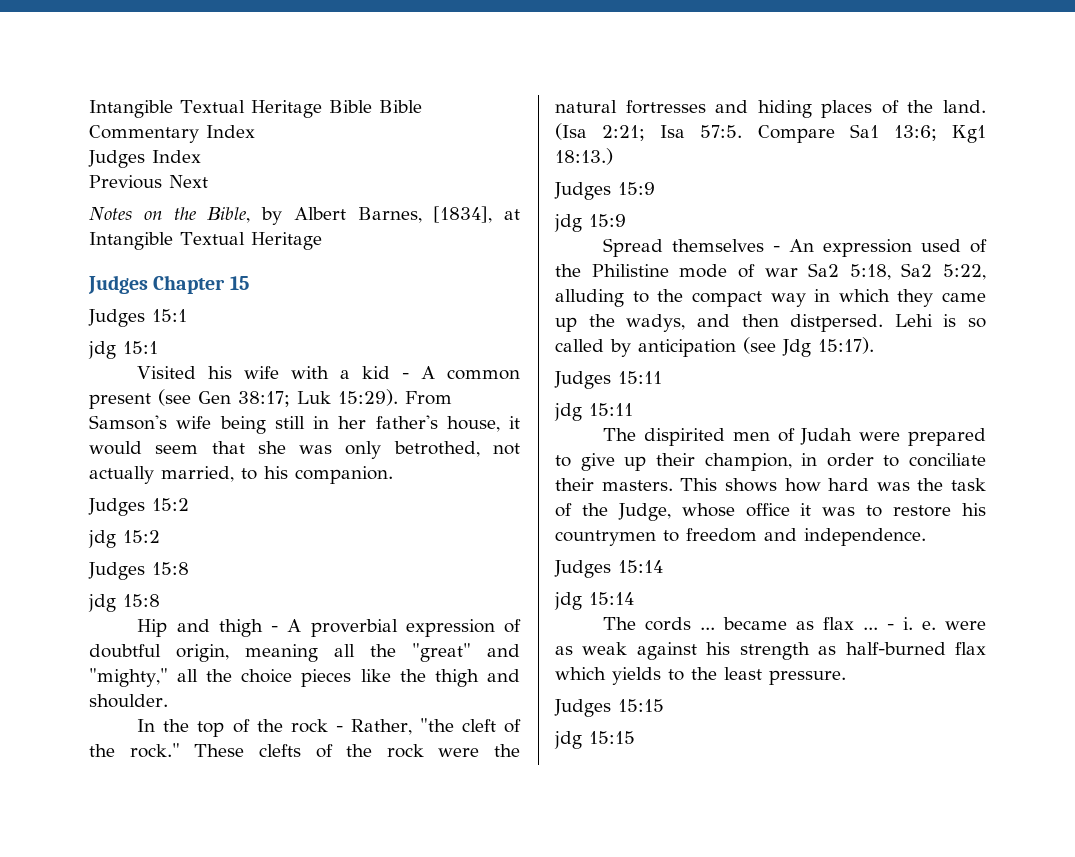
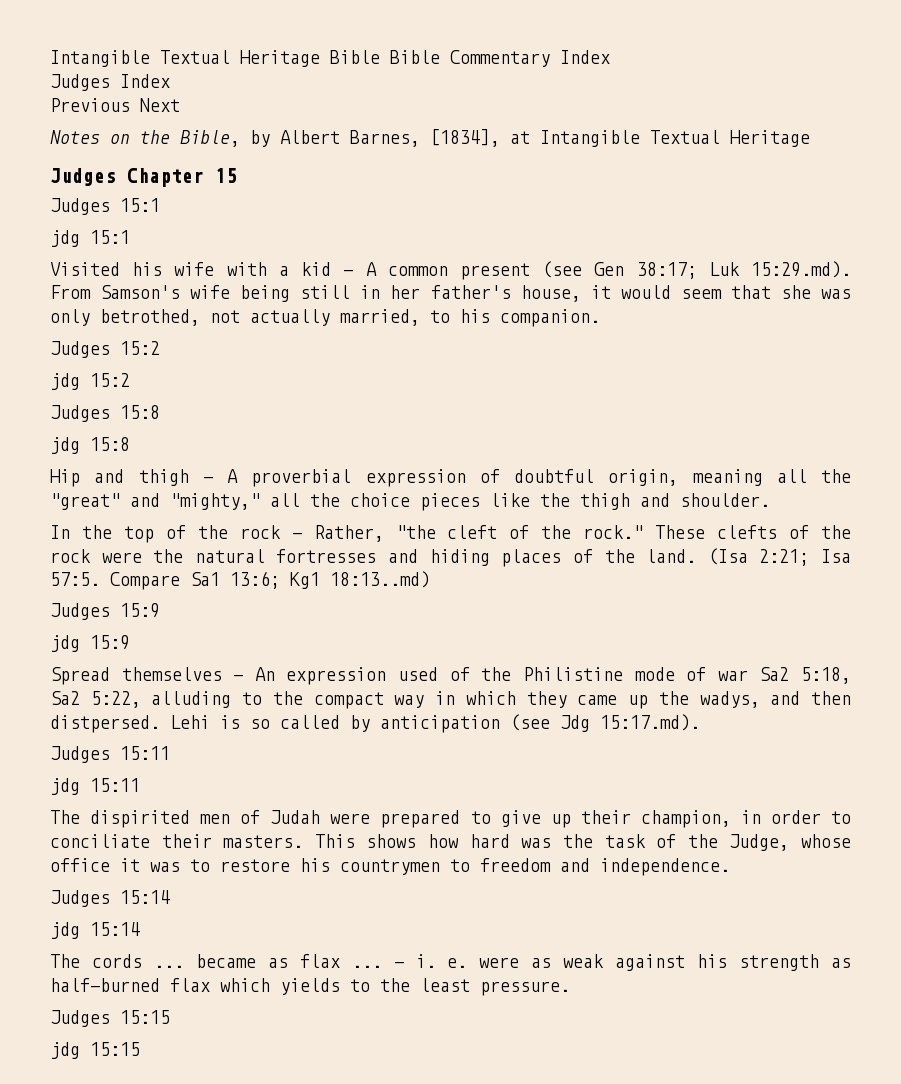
[338,389,398,406] 15:29). -> [750,261,851,278] 15:29.md).
[555,148,613,165] 18:13.) -> [330,571,430,588] 18:13..md)
[818,337,874,354] 15:17). -> [600,714,700,731] 15:17.md).

